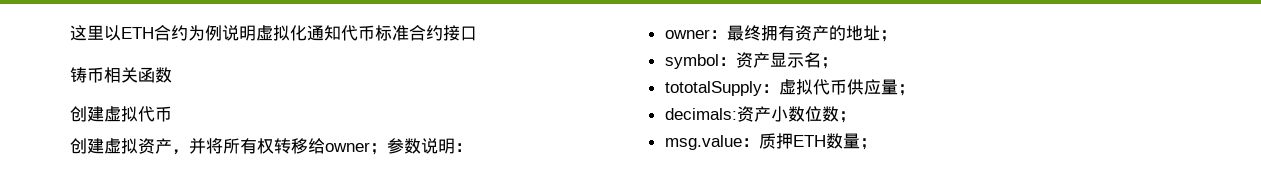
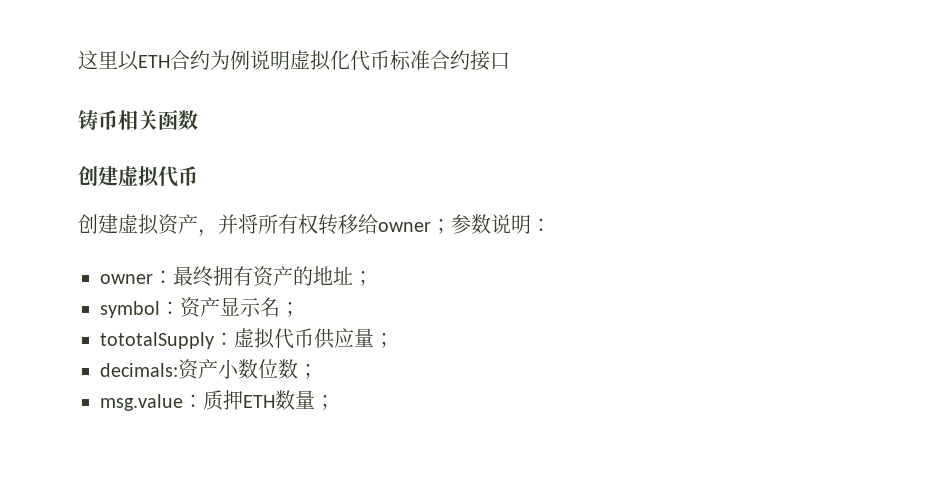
[307,25,341,41] 通知 -> (350, 60) none

